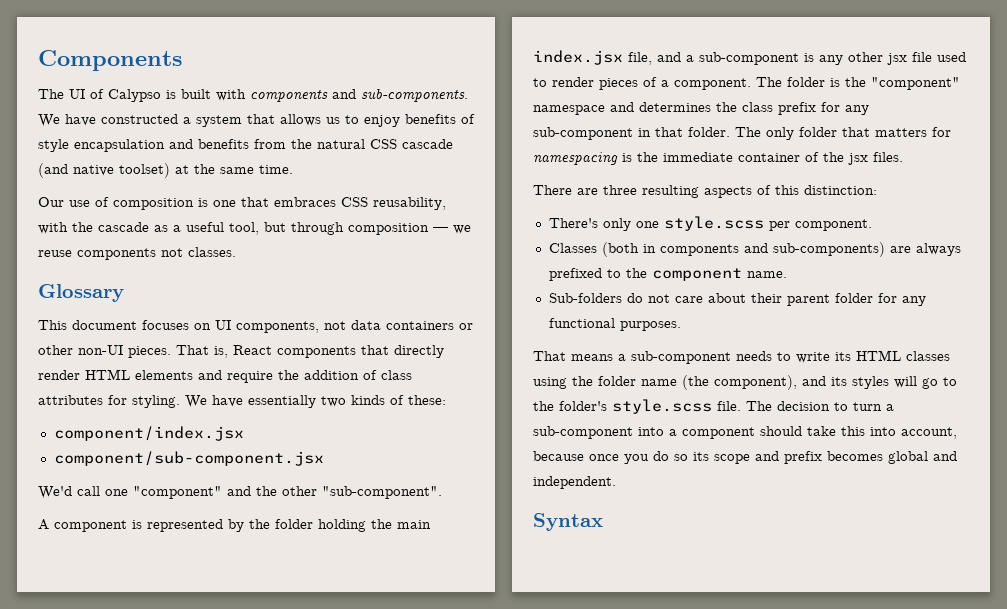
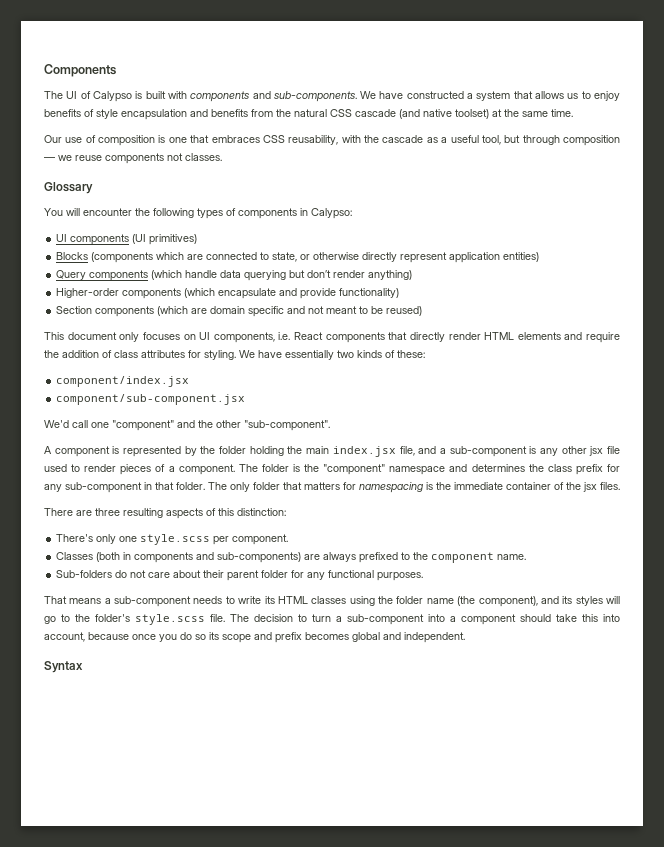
(124, 293) none -> [44,208,352,219] [56,234,198,245] [56,252,540,263] [56,270,413,281] [56,288,400,299] [56,306,423,317] // You will encounter the following types of components in Calypso: // UI components (UI primitives) // Blocks (components which are connected to state, or otherwise directly represent application entities) // Query components (which handle data querying but don’t render anything) // Higher-order components (which encapsulate and provide functionality) // Section components (which are domain specific and not meant to be reused)
(137, 325) none -> [119,332,140,342] only
[324,320,473,330] [38,345,228,358] not data containers or other non-UI pieces. That is, -> [278,332,291,340] i.e.

